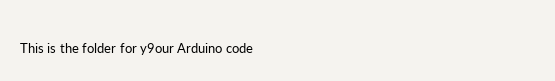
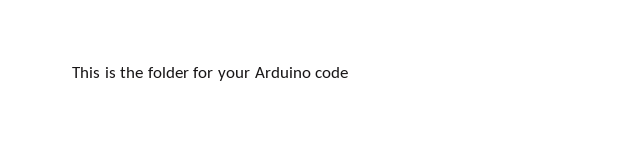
[139,43,174,55] y9our -> [217,70,250,81] your

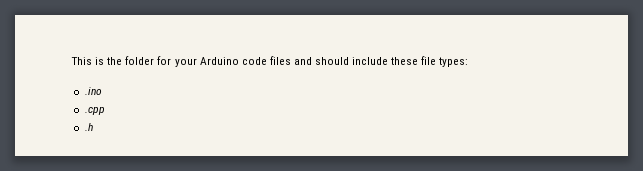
(349, 72) none -> [269,56,469,67] [84,87,102,95] [84,107,105,115] [84,123,93,131] files and should include these file types: // .ino // .cpp // .h

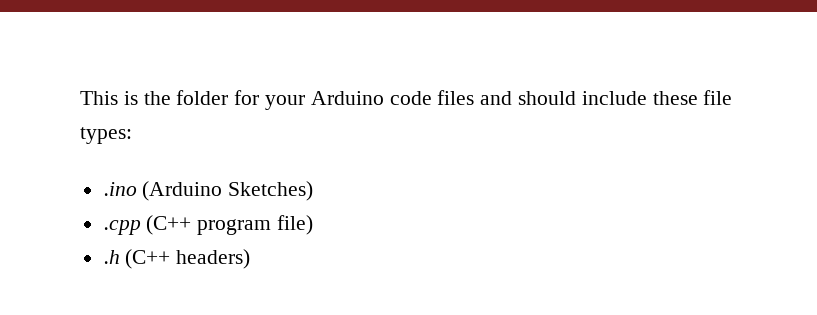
(102, 91) none -> [142,181,314,201] (Arduino Sketches)
(105, 111) none -> [146,215,314,235] (C++ program file)
(93, 127) none -> [125,249,251,269] (C++ headers)

